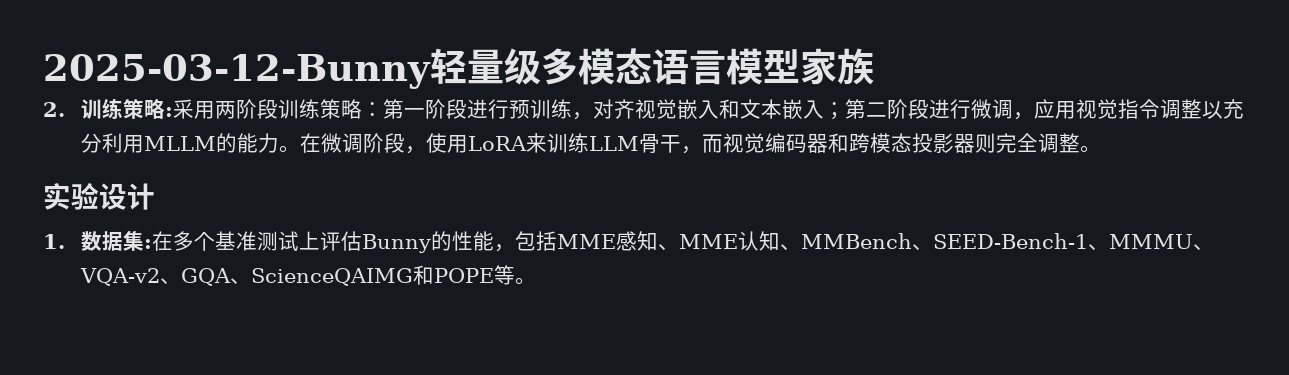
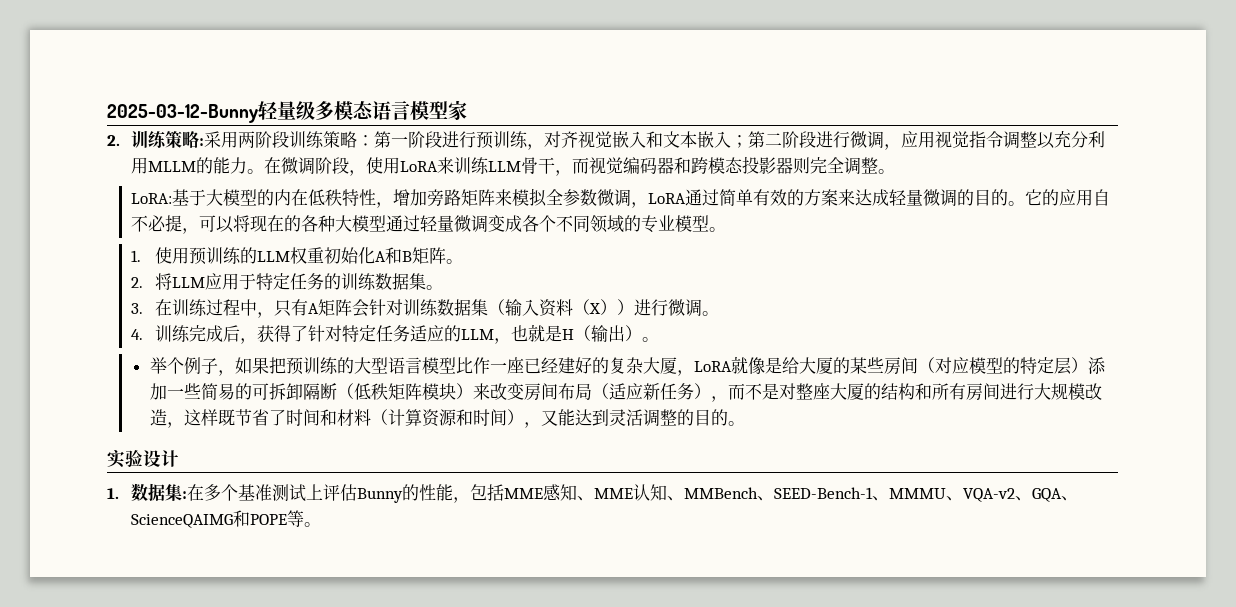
[837,48,874,85] 族 -> (467, 110) none
(1101, 149) none -> [130,188,1110,208] [130,215,726,234] [130,247,463,265] [130,273,443,291] [130,299,719,318] [130,324,659,344] [149,356,1106,376] [149,383,1102,402] [149,409,745,428] // LoRA:基于大模型的内在低秩特性，增加旁路矩阵来模拟全参数微调，LoRA通过简单有效的方案来达成轻量微调的目的。它的应用自不必提，可以将现在的各种大模型通过轻量微调变成各个不同领域的专业模型。 // 1.使用预训练的LLM权重初始化A和B矩阵。 // 2.将LLM应用于特定任务的训练数据集。 // 3.在训练过程中，只有A矩阵会针对训练数据集（输入资料（X））进行微调。 // 4.训练完成后，获得了针对特定任务适应的LLM，也就是H（输出）。 // 举个例子，如果把预训练的大型语言模型比作一座已经建好的复杂大厦，LoRA就像是给大厦的某些房间（对应模型的特定层）添加一些简易的可拆卸隔断（低秩矩阵模块）来改变房间布局（适应新任务），而不是对整座大厦的结构和所有房间进行大规模改造，这样既节省了时间和材料（计算资源和时间），又能达到灵活调整的目的。

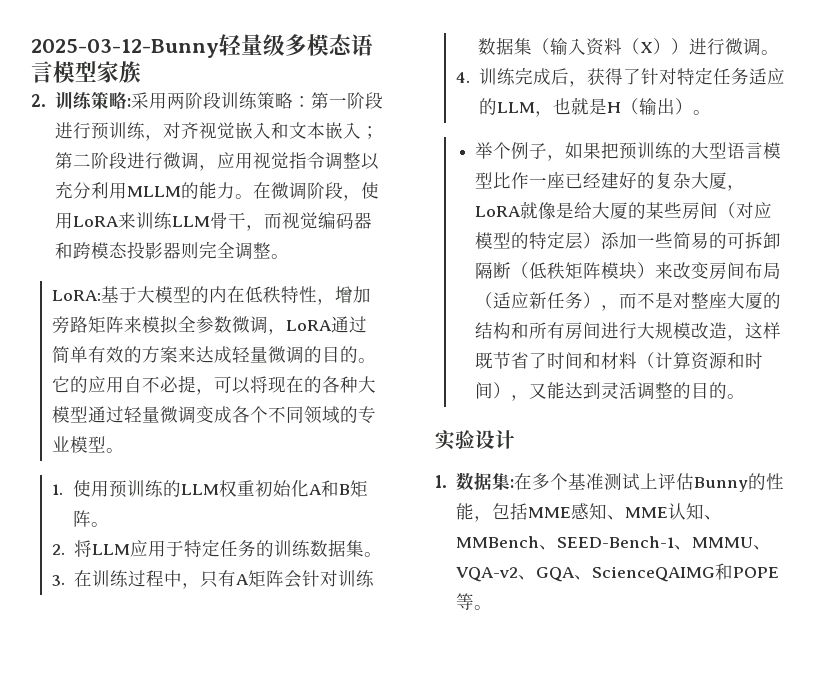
(467, 110) none -> [119,61,141,83] 族

